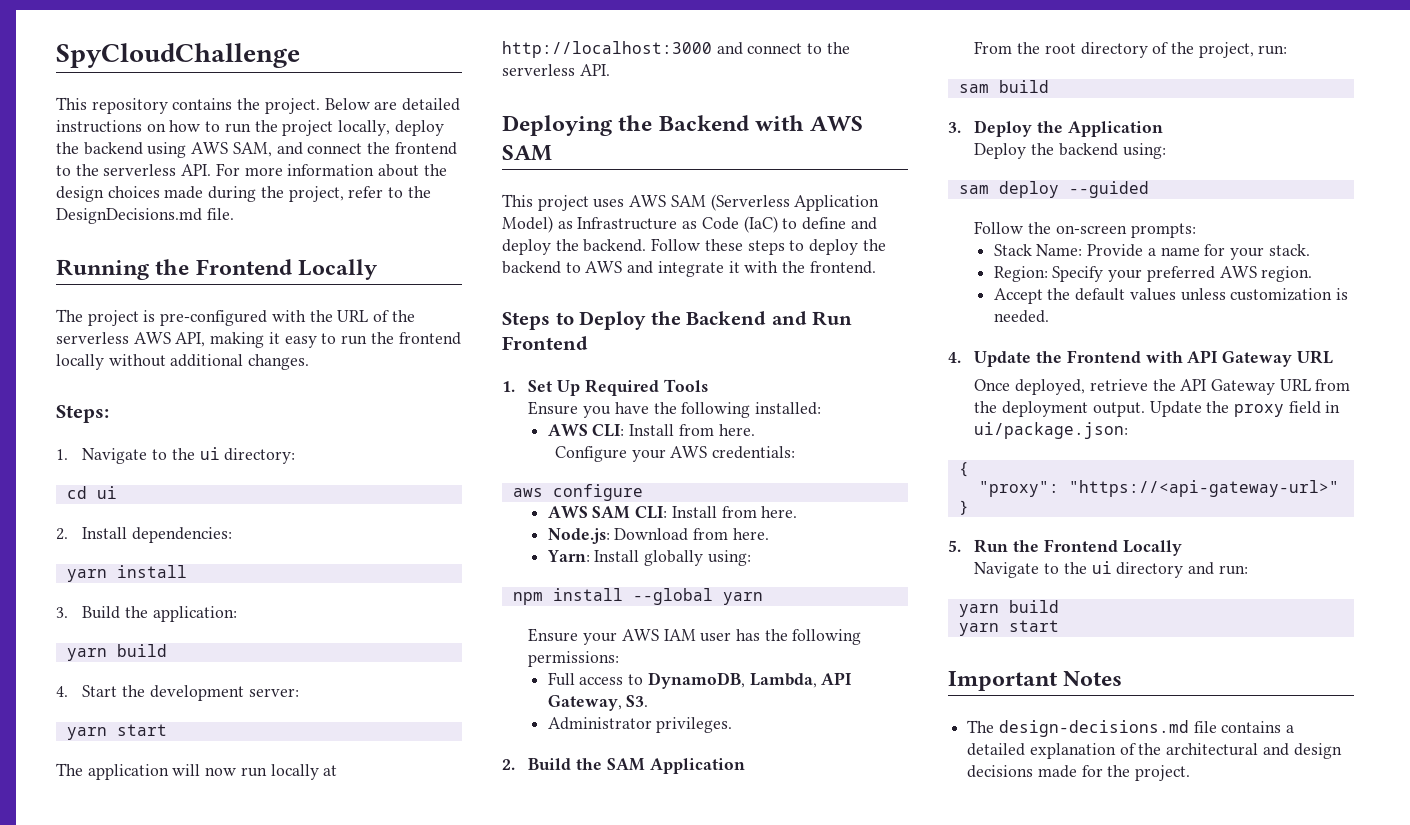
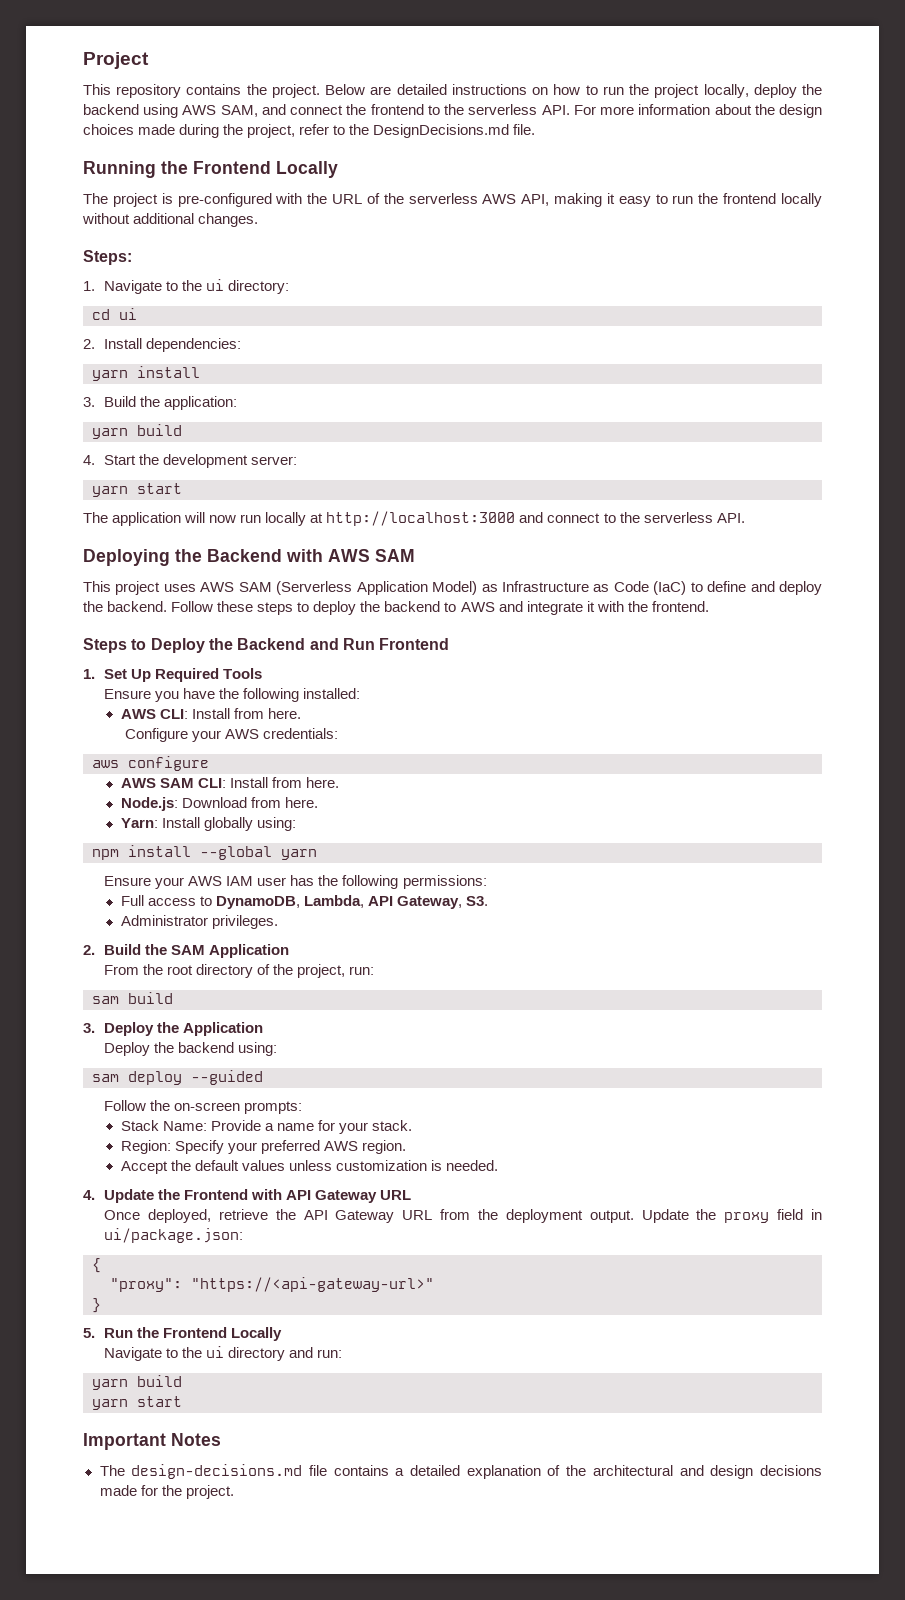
[56,43,300,68] SpyCloudChallenge -> [83,52,149,69] Project

